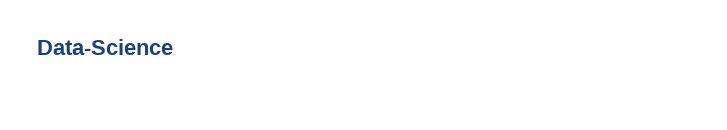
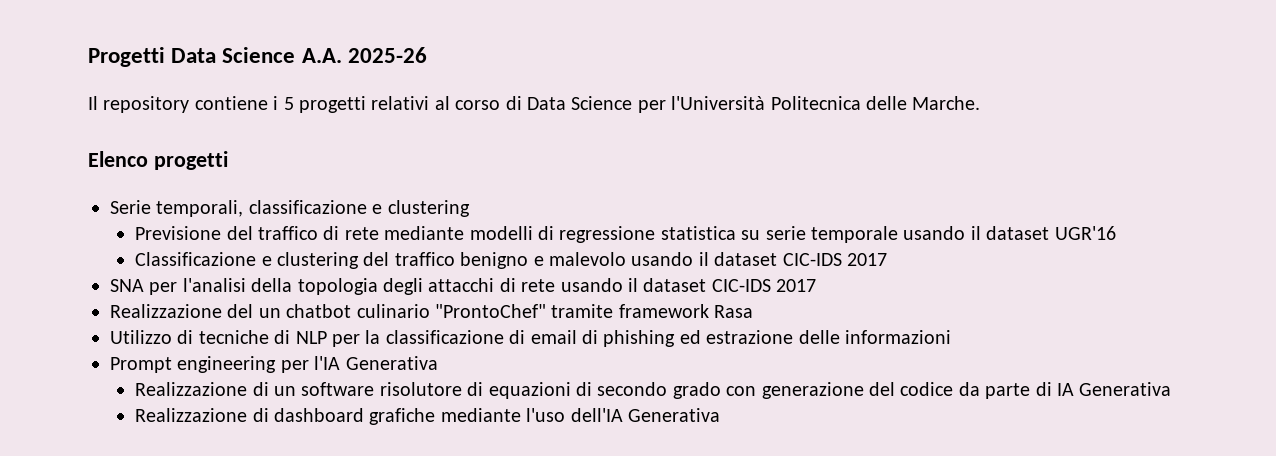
[37,39,173,55] Data-Science -> [88,47,427,67] [88,96,981,113] [88,151,228,170] [110,200,470,217] [135,226,1116,243] [135,252,888,269] [110,278,817,295] [110,304,754,318] [110,330,951,347] [110,356,438,373] [135,382,1172,399] [135,408,721,425] Progetti Data Science A.A. 2025-26 // Il repository contiene i 5 progetti relativi al corso di Data Science per l'Università Politecnica delle Marche. // Elenco progetti // Serie temporali, classificazione e clustering // Previsione del traffico di rete mediante modelli di regressione statistica su serie temporale usando il dataset UGR'16 // Classificazione e clustering del traffico benigno e malevolo usando il dataset CIC-IDS 2017 // SNA per l'analisi della topologia degli attacchi di rete usando il dataset CIC-IDS 2017 // Realizzazione del un chatbot culinario "ProntoChef" tramite framework Rasa // Utilizzo di tecniche di NLP per la classificazione di email di phishing ed estrazione delle informazioni // Prompt engineering per l'IA Generativa // Realizzazione di un software risolutore di equazioni di secondo grado con generazione del codice da parte di IA Generativa // Realizzazione di dashboard grafiche mediante l'uso dell'IA Generativa

